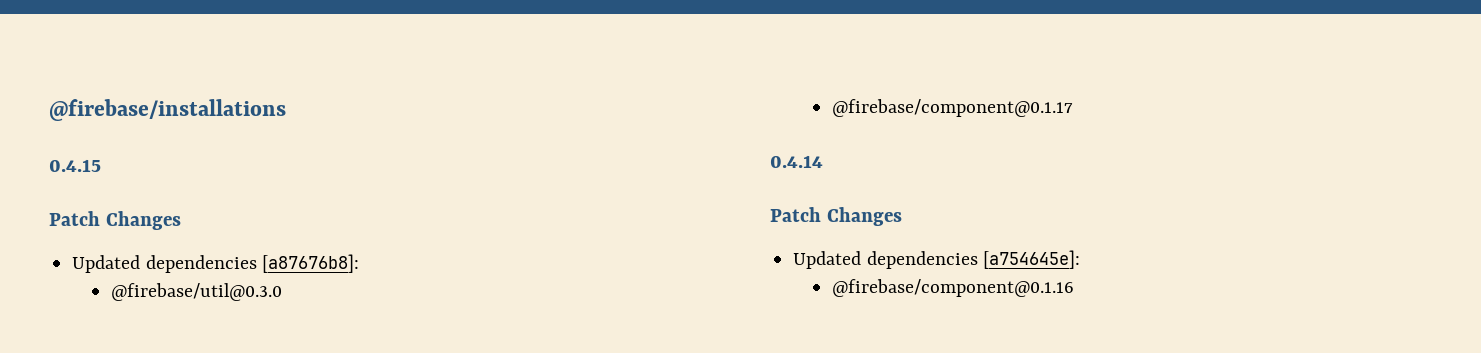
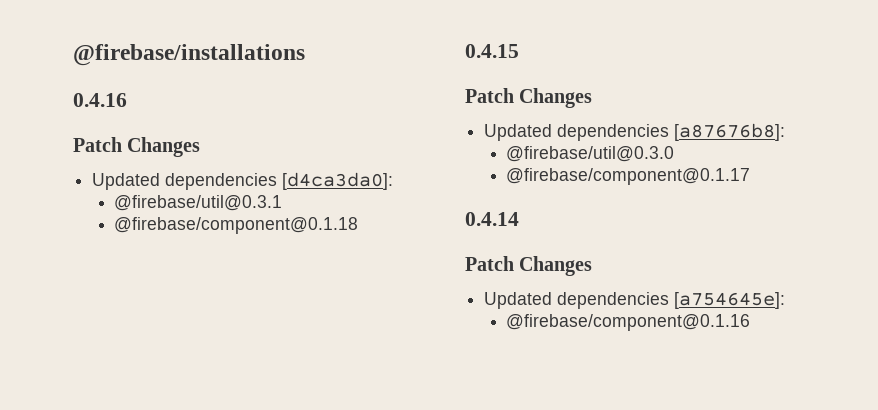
(286, 110) none -> [73,93,127,107] [73,137,201,157] [92,172,394,190] [114,195,283,211] [114,217,359,234] // 0.4.16 // Patch Changes // Updated dependencies [d4ca3da0]: // @firebase/util@0.3.1 // @firebase/component@0.1.18

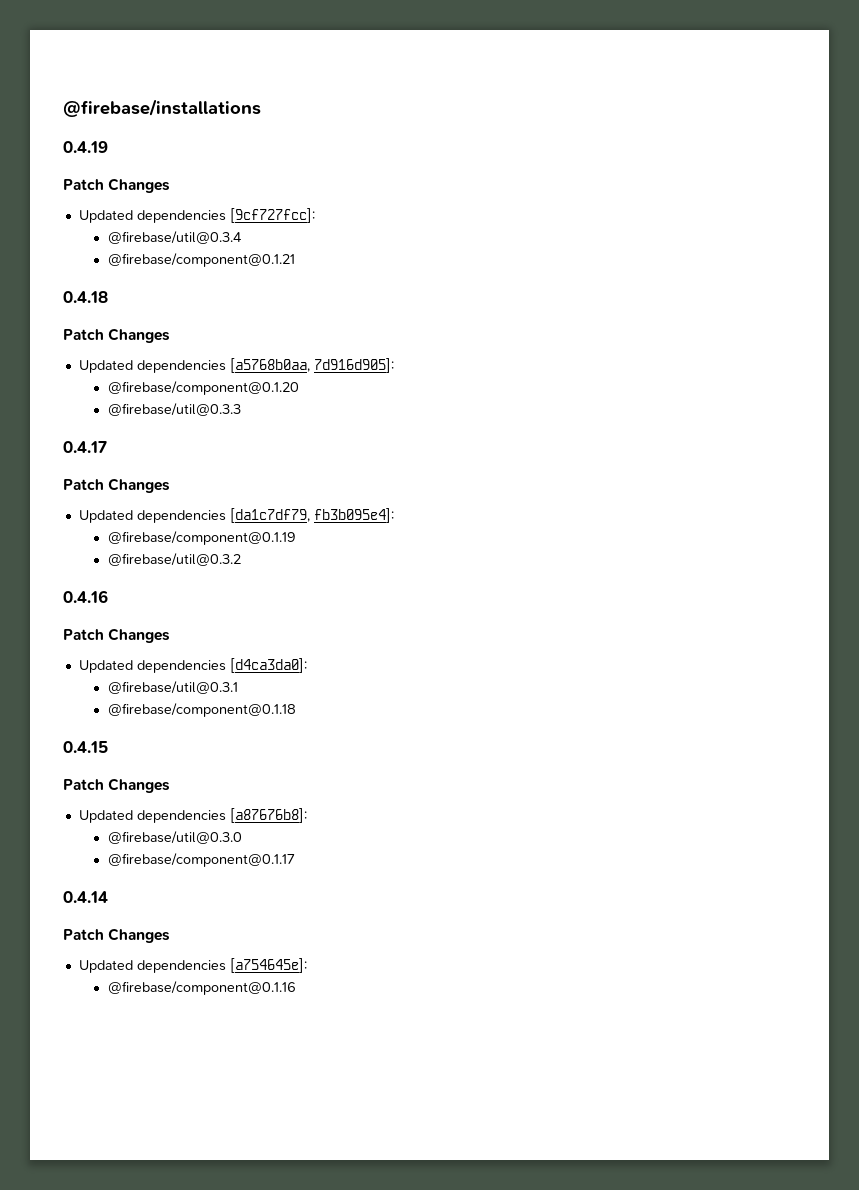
(305, 55) none -> [63,141,108,153] [63,178,171,193] [78,208,315,223] [107,231,242,244] [107,253,295,267] [63,291,108,303] [63,328,171,343] [78,358,394,373] [107,381,299,395] [107,403,241,416] [63,441,107,453] [63,478,171,493] [78,508,394,523] [107,531,296,545] [107,553,241,566] // 0.4.19 // Patch Changes // Updated dependencies [9cf727fcc]: // @firebase/util@0.3.4 // @firebase/component@0.1.21 // 0.4.18 // Patch Changes // Updated dependencies [a5768b0aa, 7d916d905]: // @firebase/component@0.1.20 // @firebase/util@0.3.3 // 0.4.17 // Patch Changes // Updated dependencies [da1c7df79, fb3b095e4]: // @firebase/component@0.1.19 // @firebase/util@0.3.2

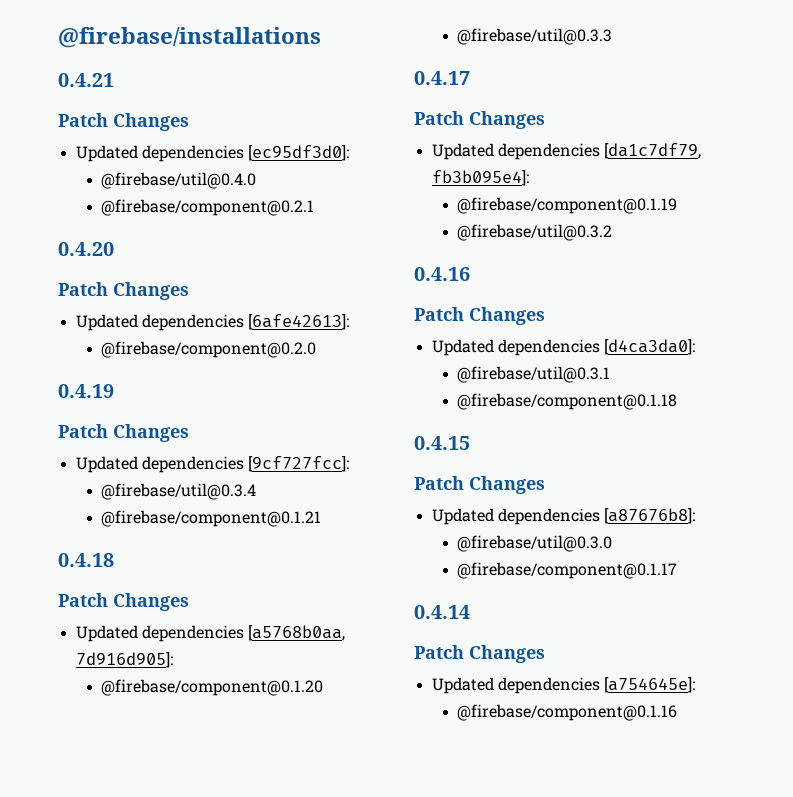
(261, 108) none -> [58,73,114,87] [58,113,189,131] [75,145,350,162] [101,172,257,189] [101,199,315,216] [58,242,114,256] [58,282,189,300] [75,314,350,331] [101,341,317,358] // 0.4.21 // Patch Changes // Updated dependencies [ec95df3d0]: // @firebase/util@0.4.0 // @firebase/component@0.2.1 // 0.4.20 // Patch Changes // Updated dependencies [6afe42613]: // @firebase/component@0.2.0

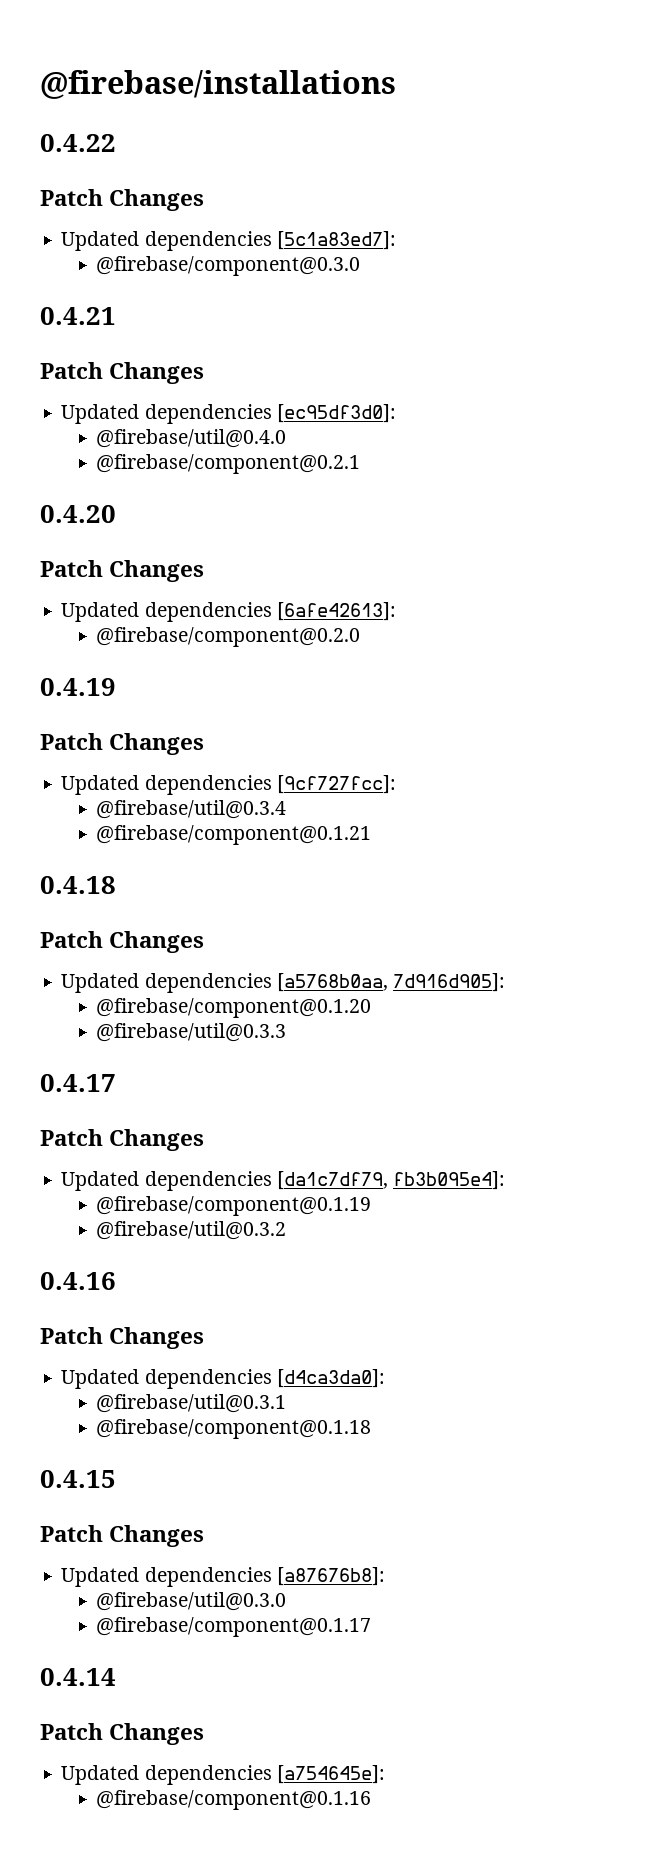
(321, 37) none -> [40,134,116,152] [40,189,205,211] [61,231,396,251] [96,256,361,276] // 0.4.22 // Patch Changes // Updated dependencies [5c1a83ed7]: // @firebase/component@0.3.0

